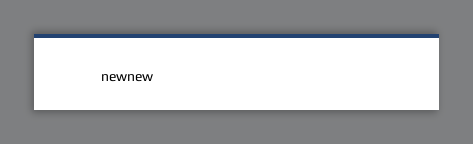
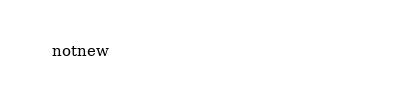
[101,74,153,82] newnew -> [52,46,109,56] notnew

